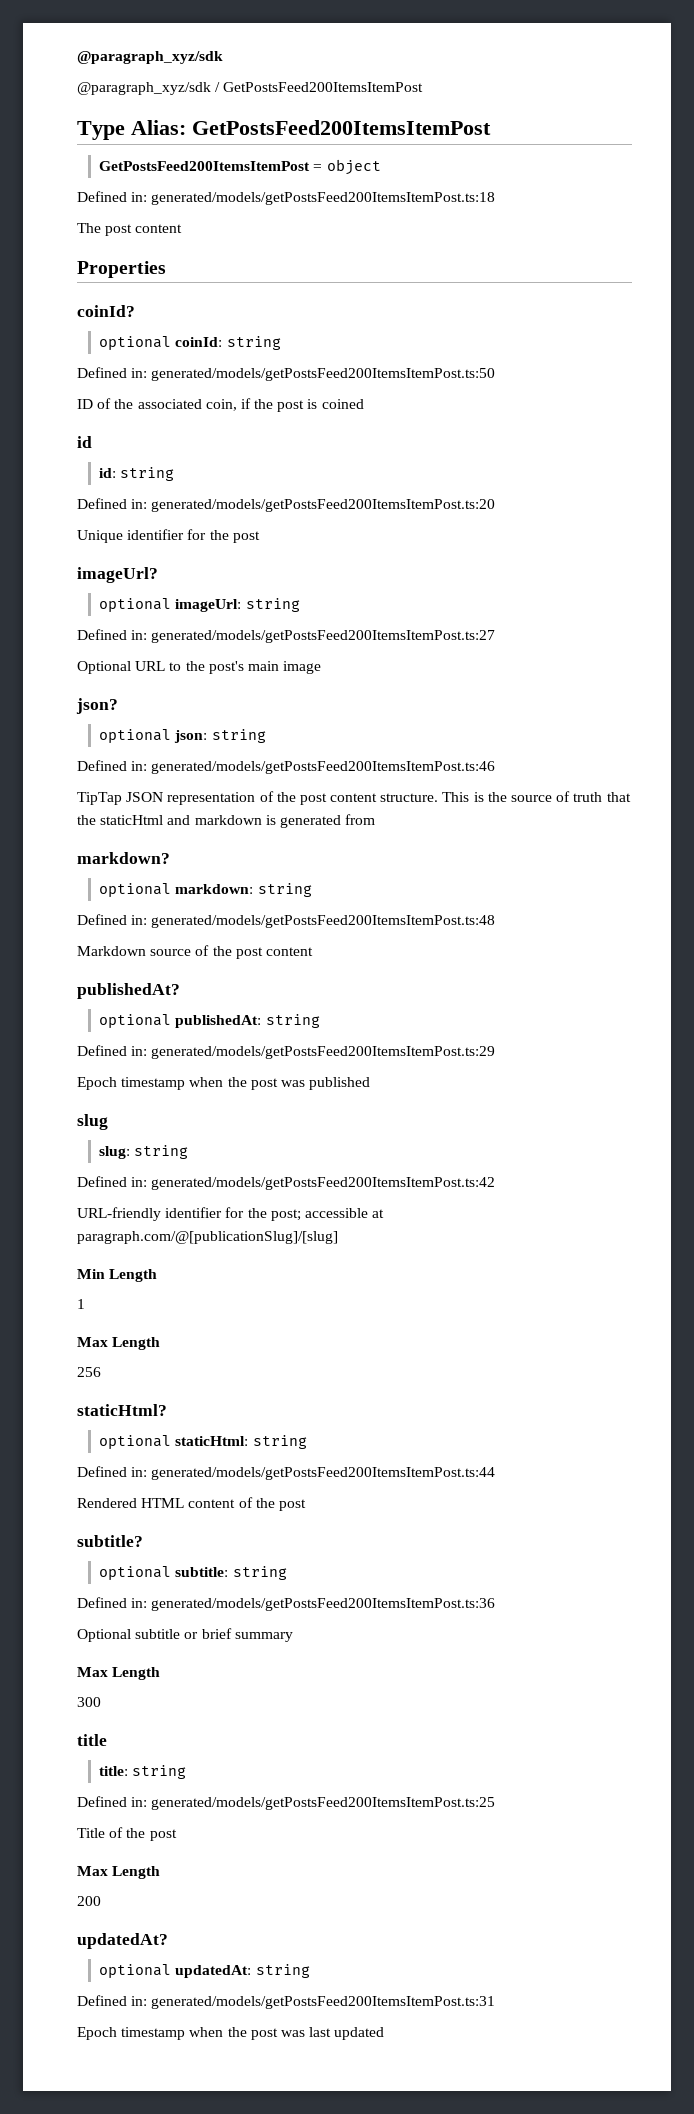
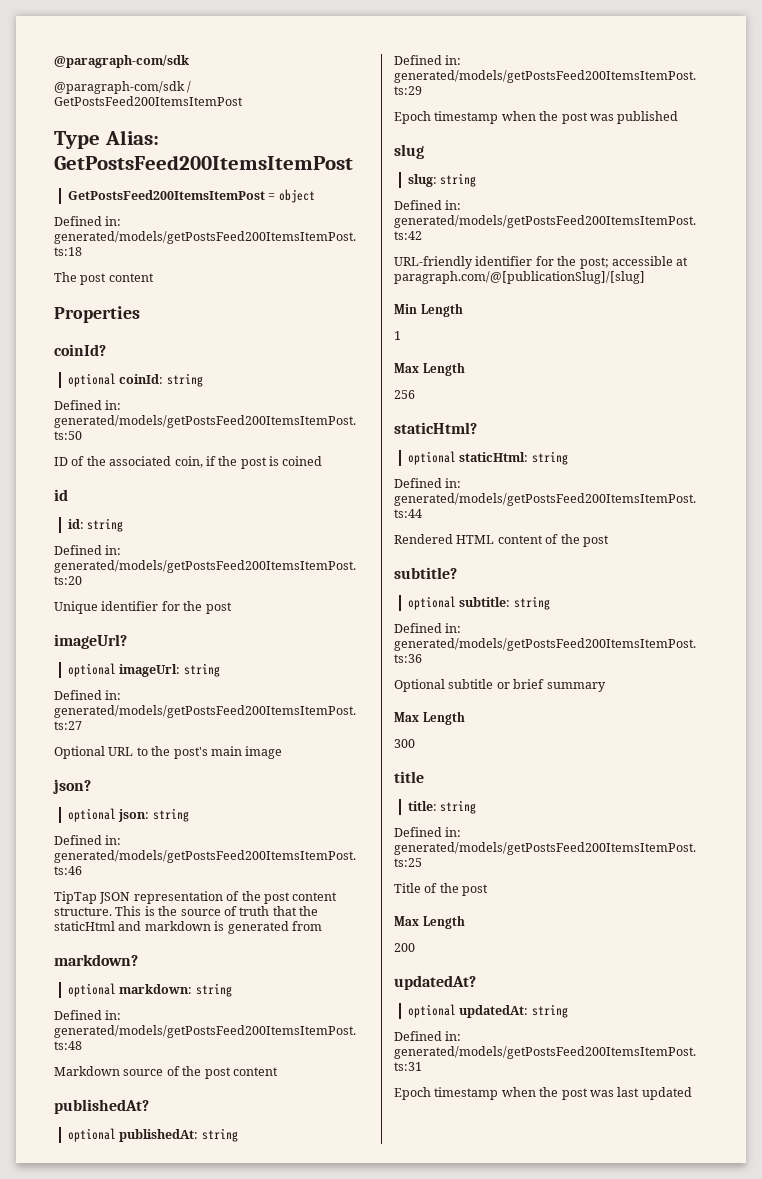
[77,51,223,64] [77,82,211,95] @paragraph_xyz/sdk // @paragraph_xyz/sdk -> [54,55,189,68] [54,81,185,94] @paragraph-com/sdk // @paragraph-com/sdk

